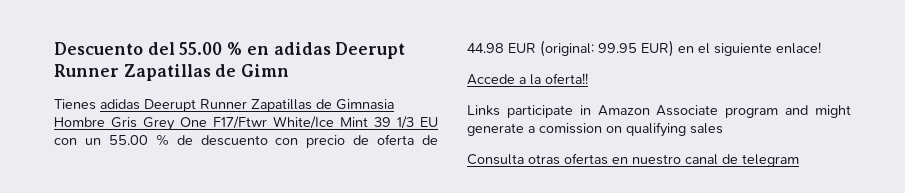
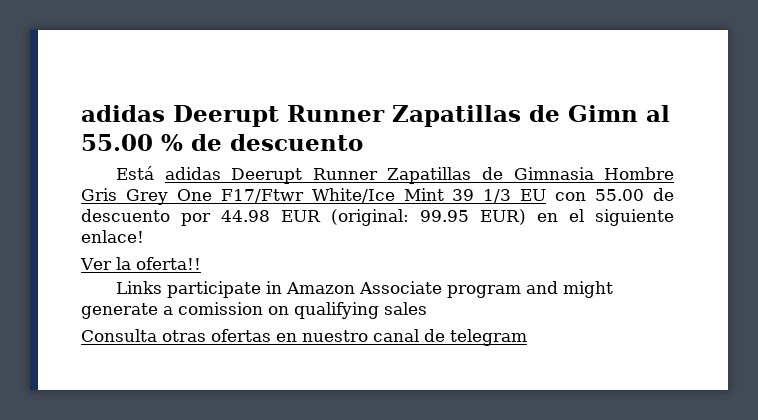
[54,42,269,55] Descuento del 55.00 % en -> (81, 113) none
[54,99,96,110] // Tienes -> [646,105,670,122] [81,134,363,151] [116,166,155,180] al 55.00 % de descuento // Está
[84,134,438,148] un 55.00 % de descuento con precio de oferta de -> [595,188,675,201] [81,209,211,226] 55.00 de descuento por
[467,74,526,85] Accede a -> [80,258,112,270] Ver

